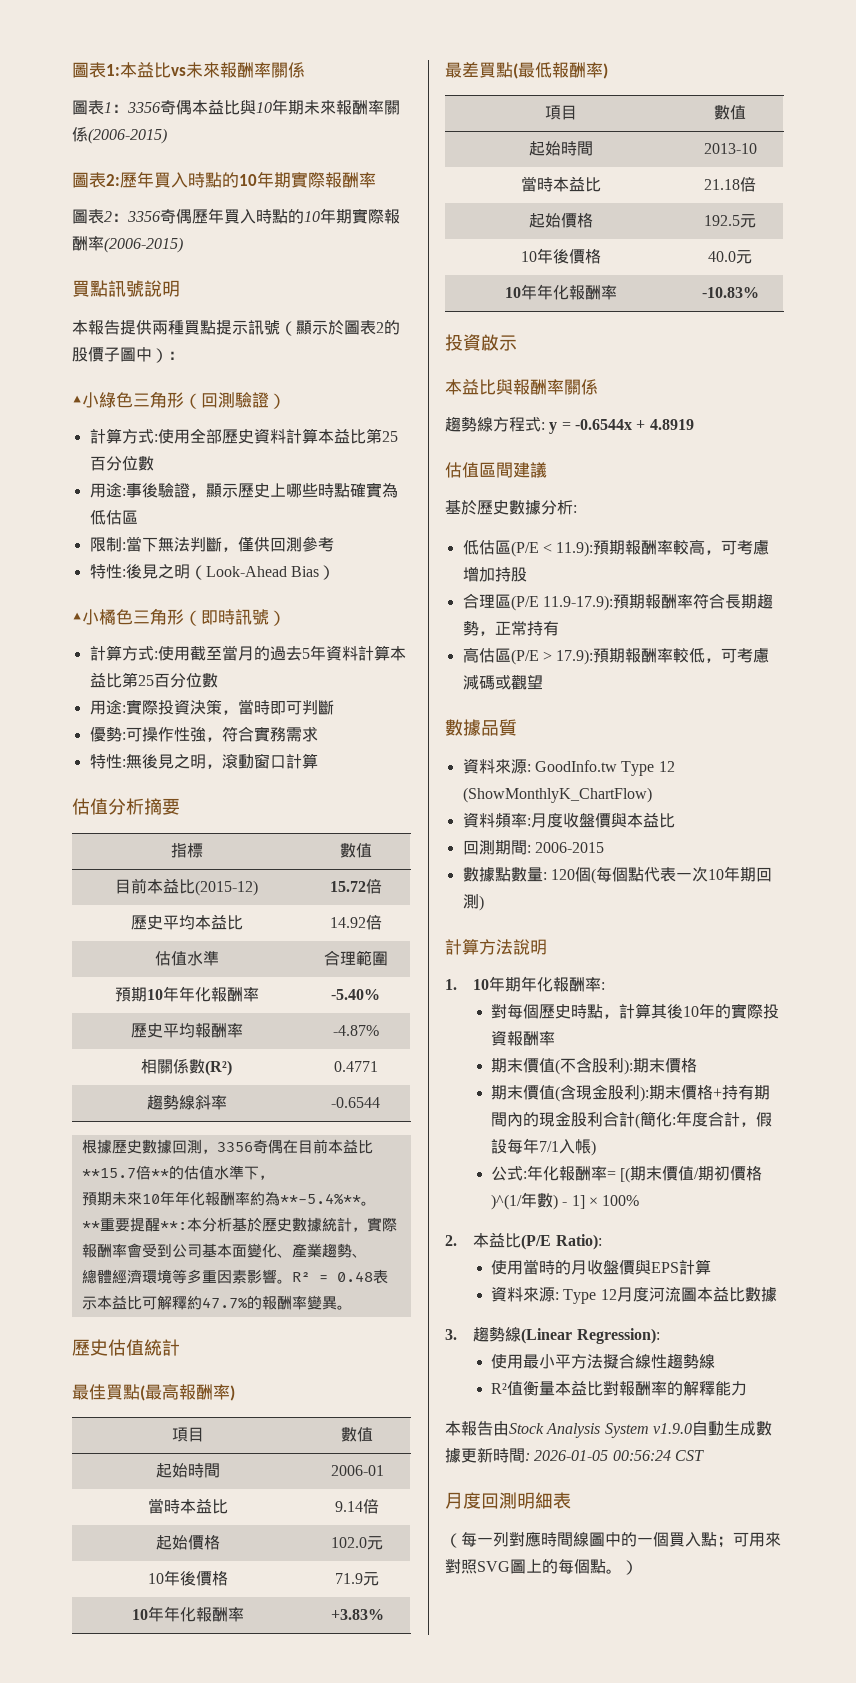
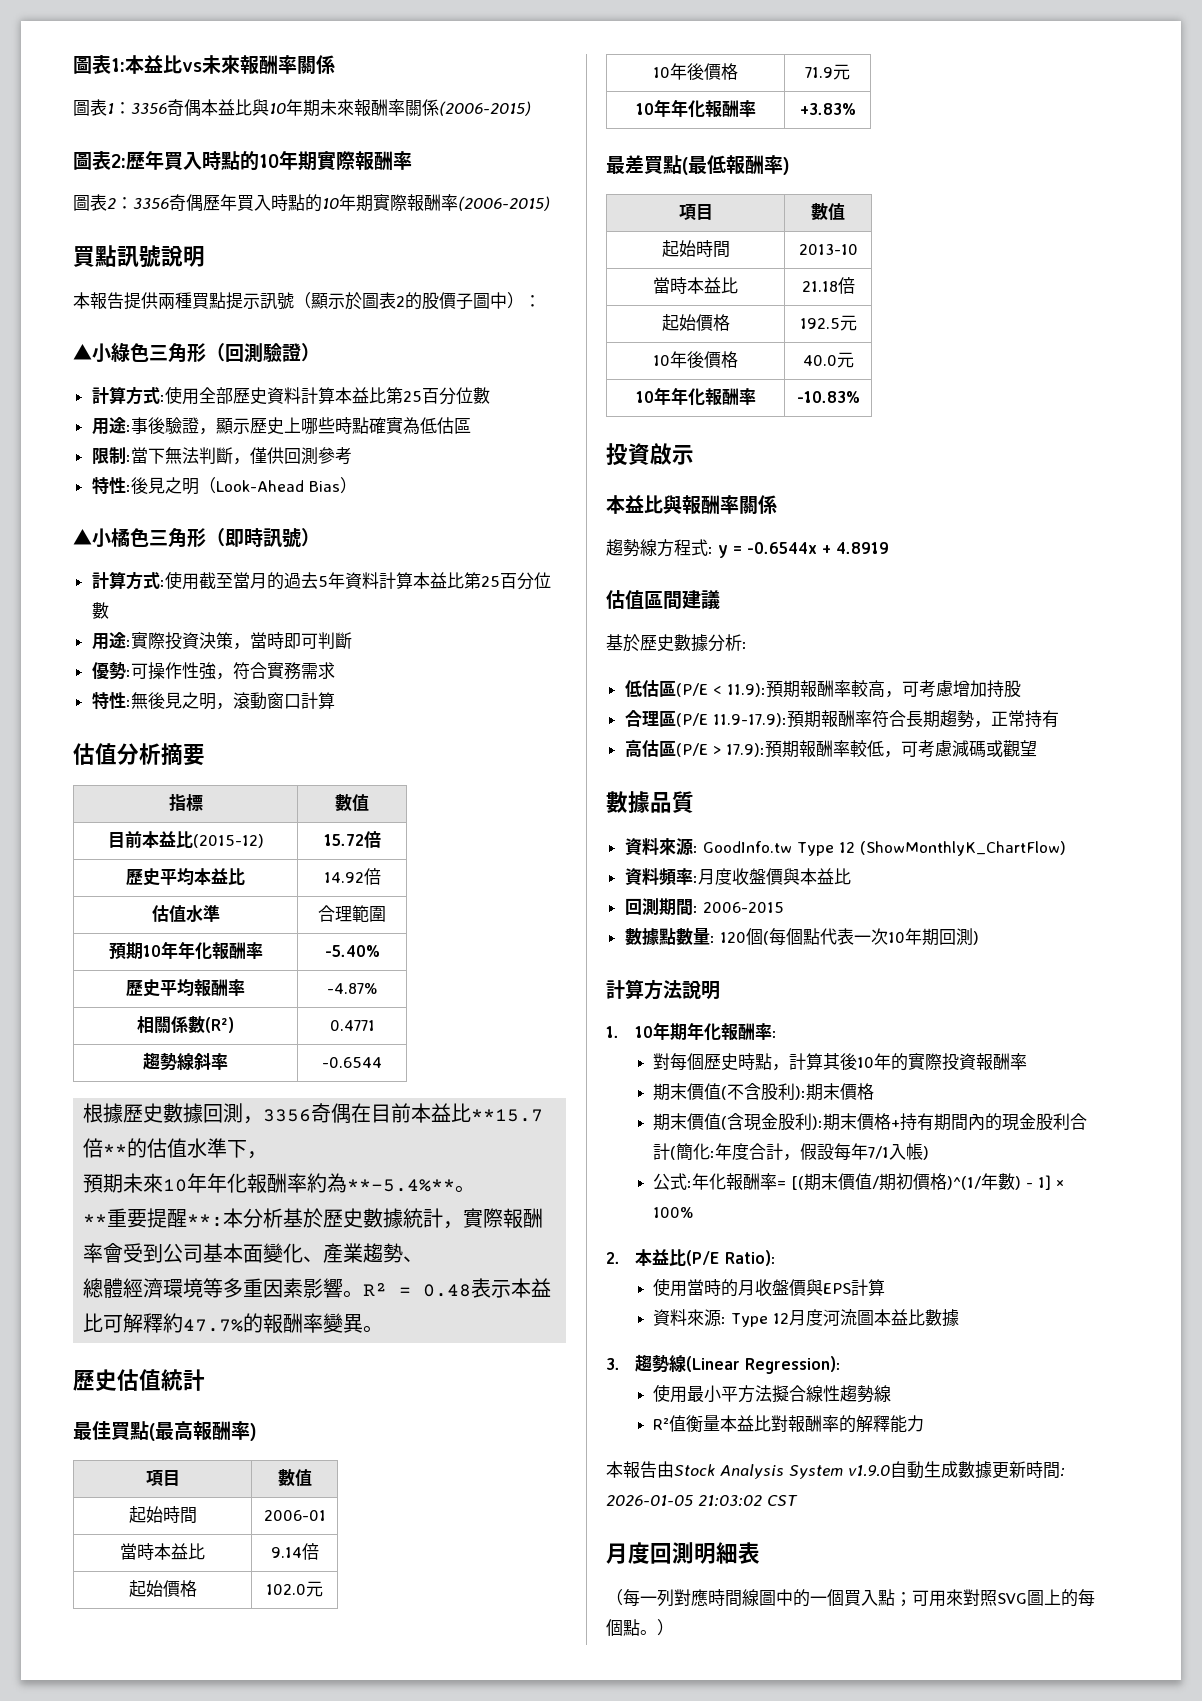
[612,1450,671,1461] 00:56:24 -> [698,1495,762,1507] 21:03:02

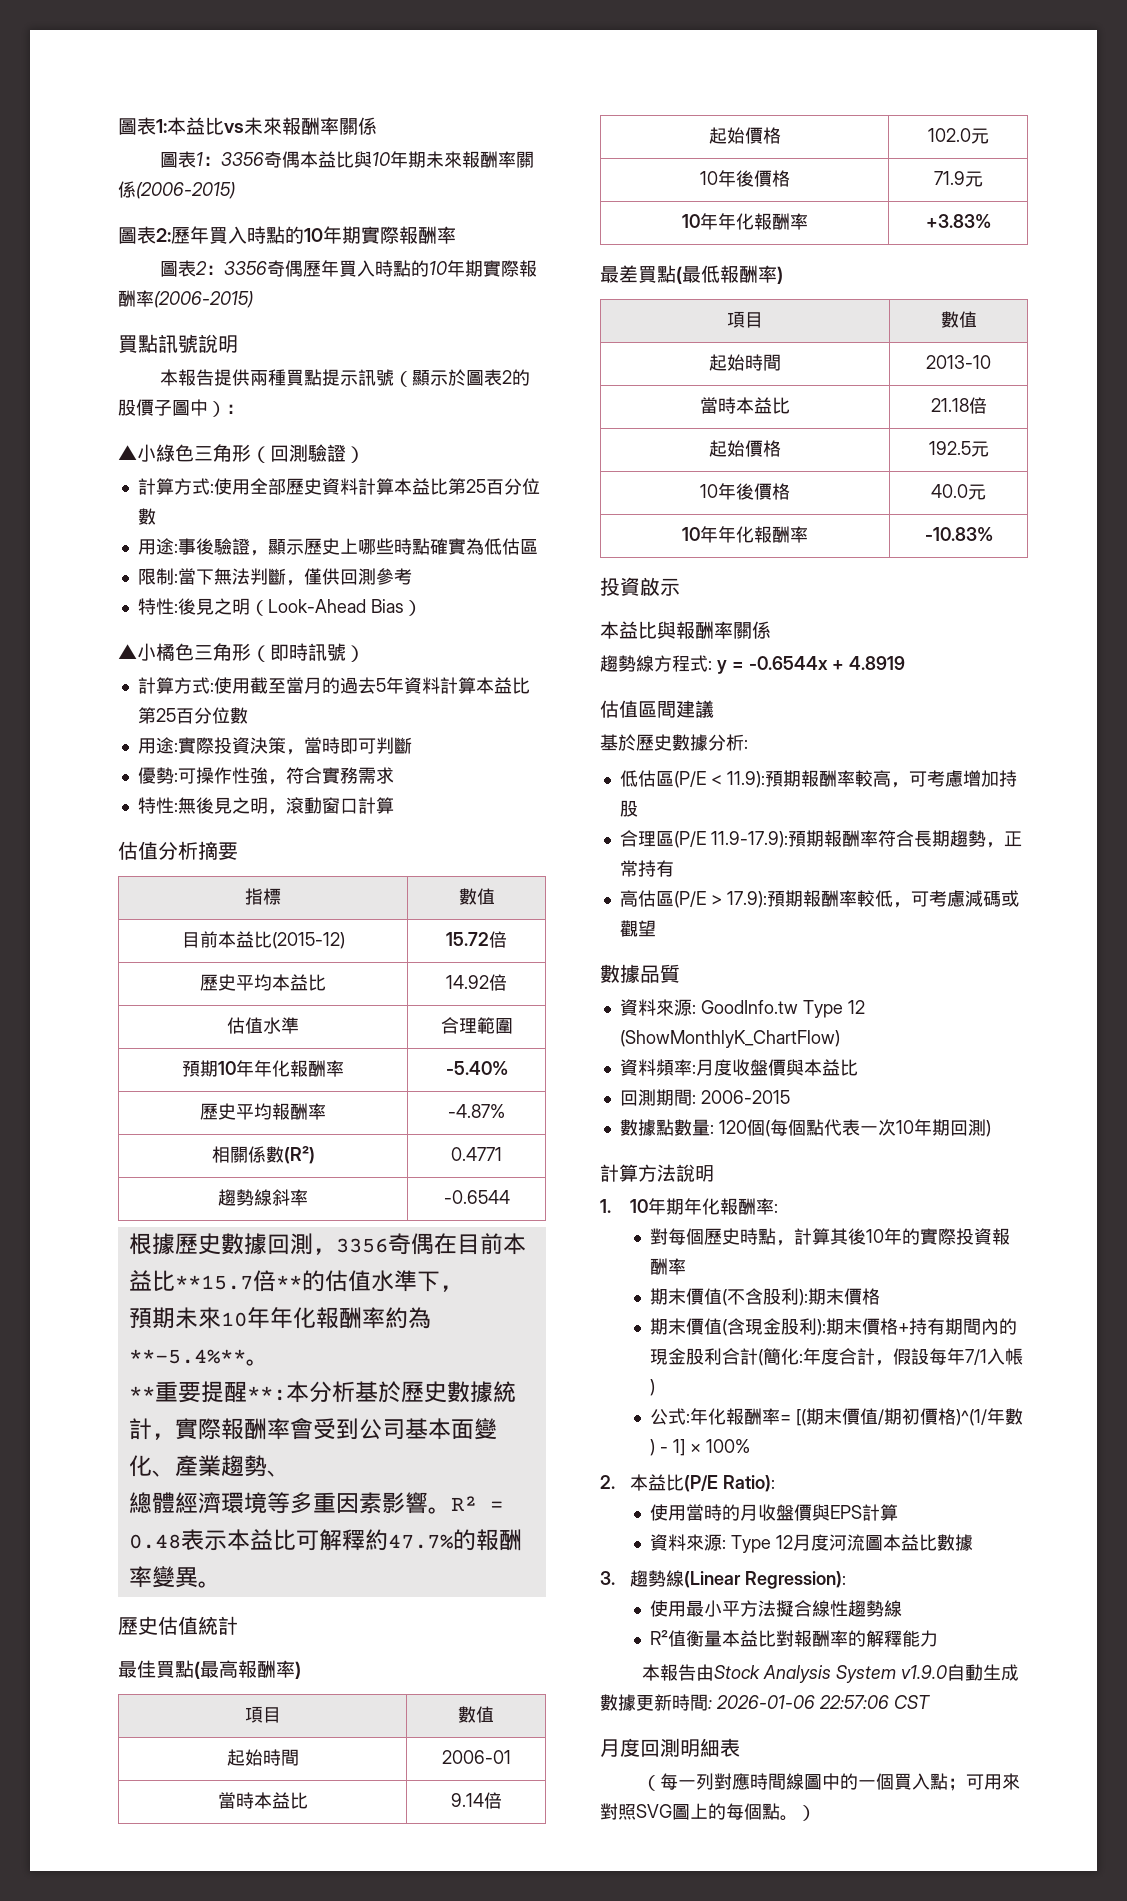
[606,1495,762,1507] 2026-01-05 21:03:02 -> [716,1695,889,1709] 2026-01-06 22:57:06

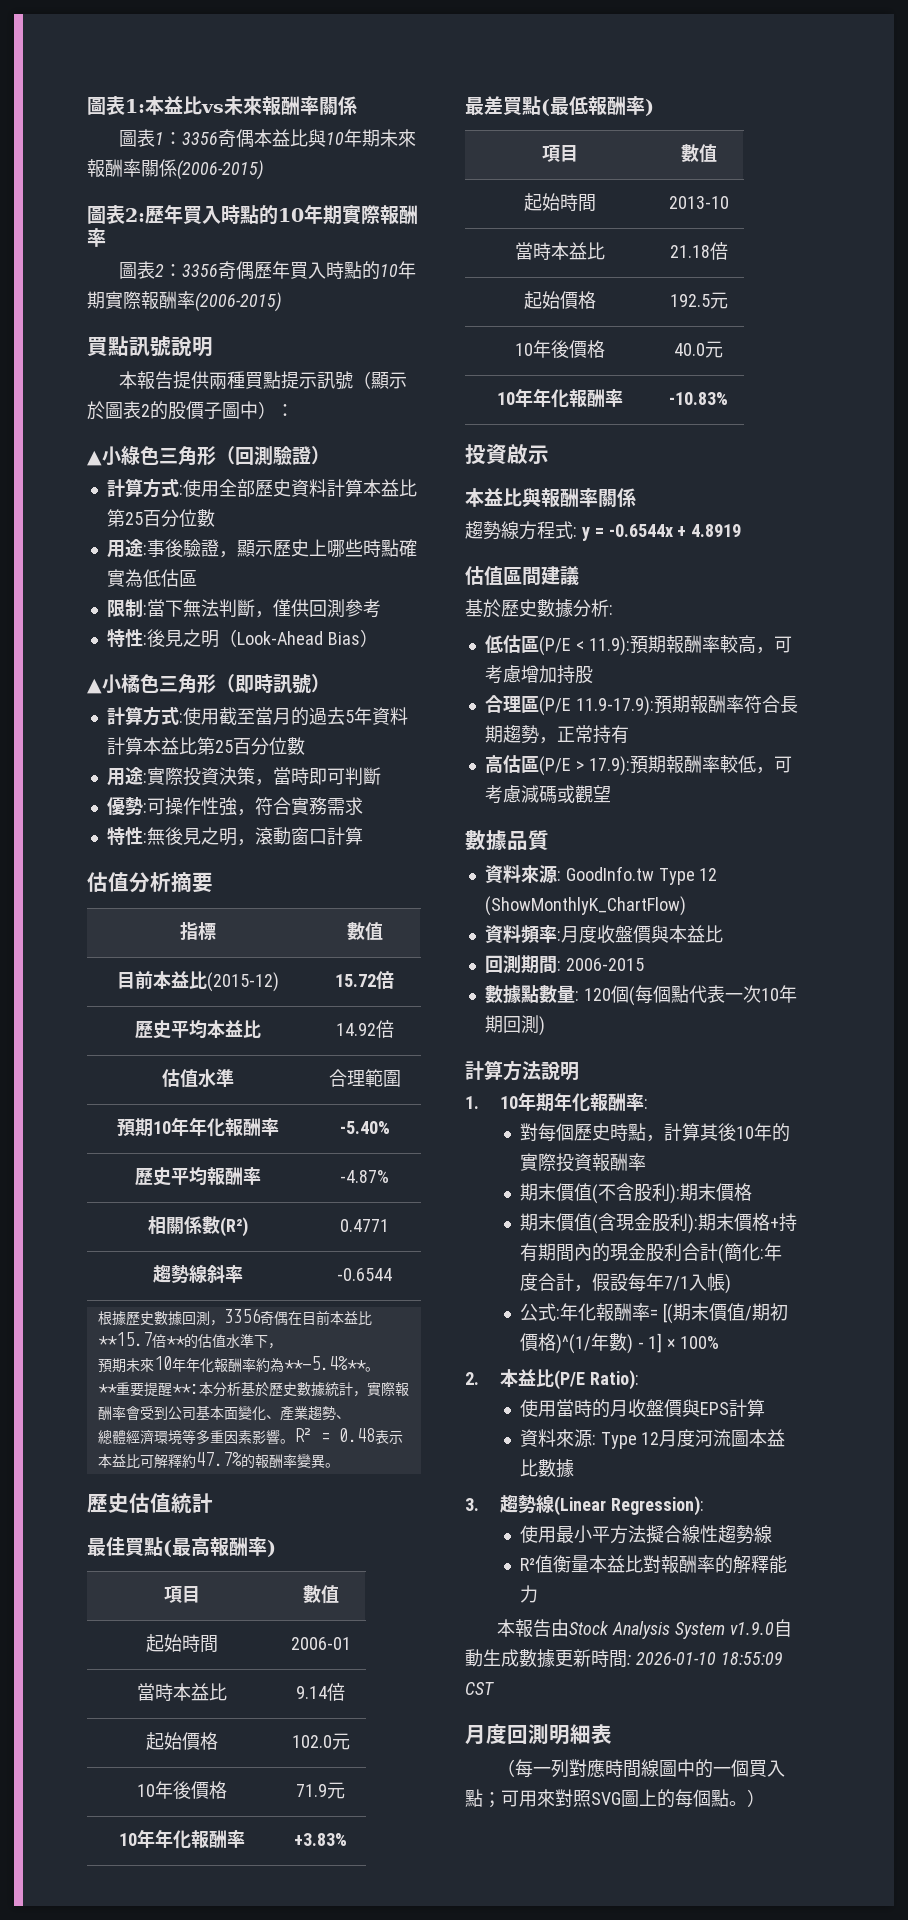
[716,1695,889,1709] 2026-01-06 22:57:06 -> [635,1652,783,1665] 2026-01-10 18:55:09

